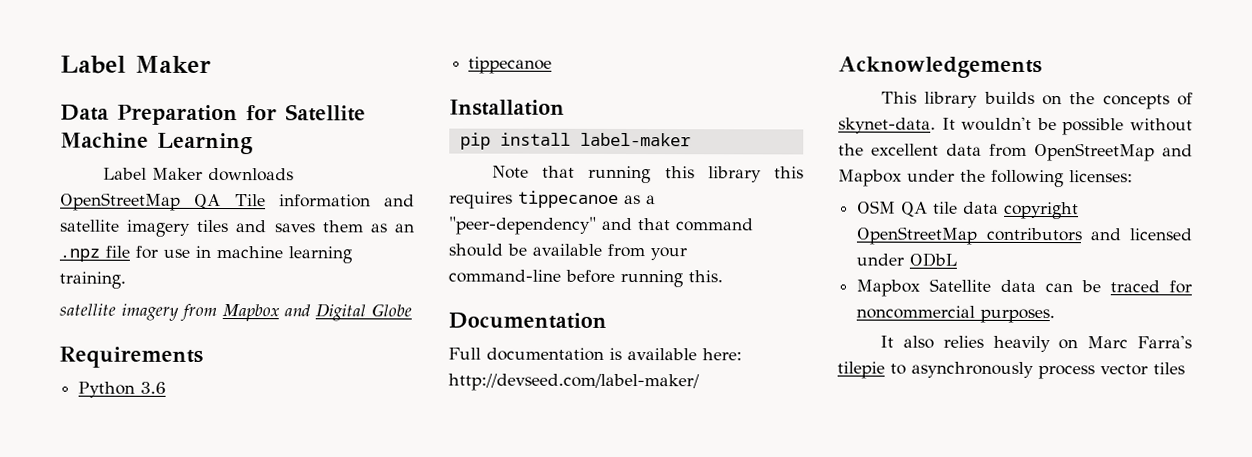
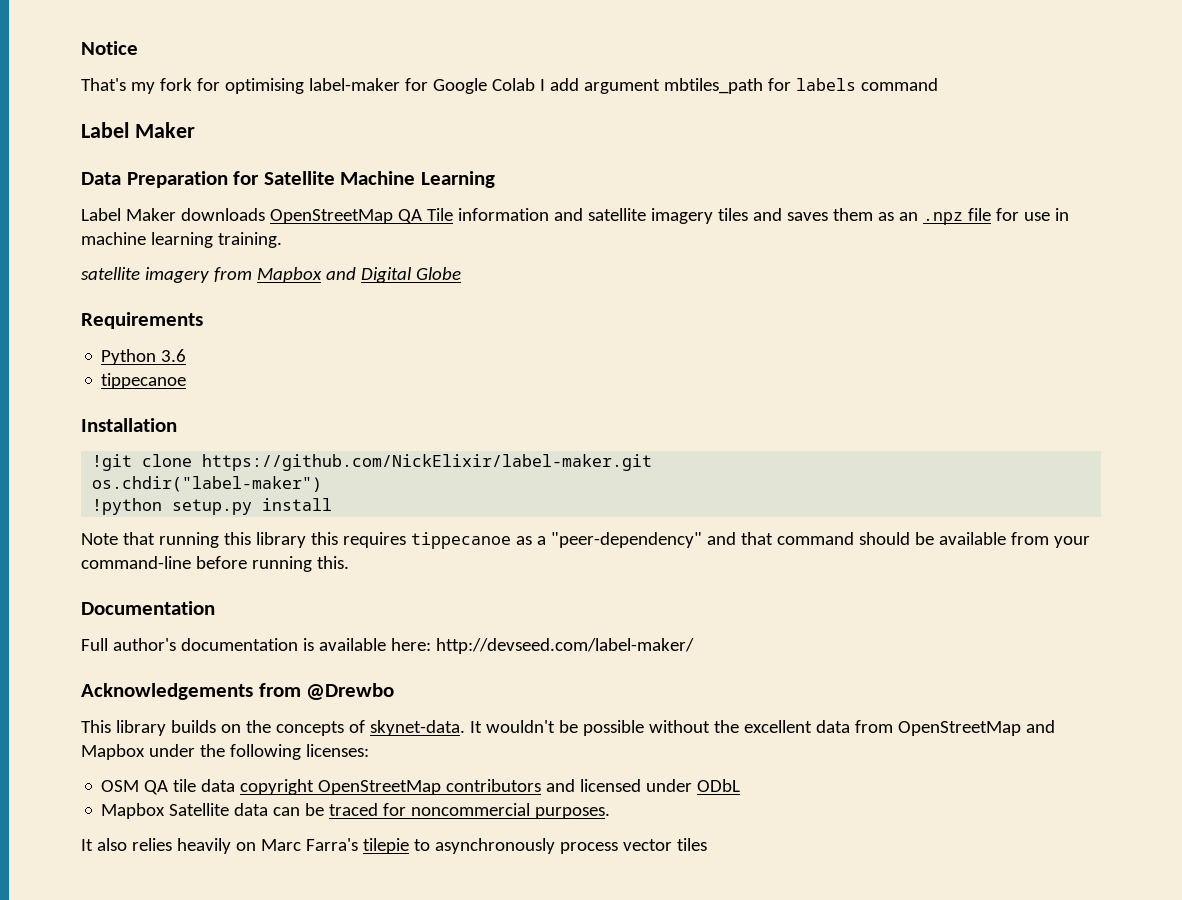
(60, 64) none -> [81,41,138,55] [81,78,938,94] Notice // That's my fork for optimising label-maker for Google Colab I add argument mbtiles_path for labels command //
[459,132,491,150] pip -> [92,454,653,471] [92,476,323,492] [92,498,253,515] !git clone https://github.com/NickElixir/label-maker.git // os.chdir("label-maker") // !python setup.py
[579,132,691,147] label-maker -> (333, 504) none
(481, 353) none -> [112,638,176,651] author's
(1042, 67) none -> [258,683,395,700] from @Drewbo

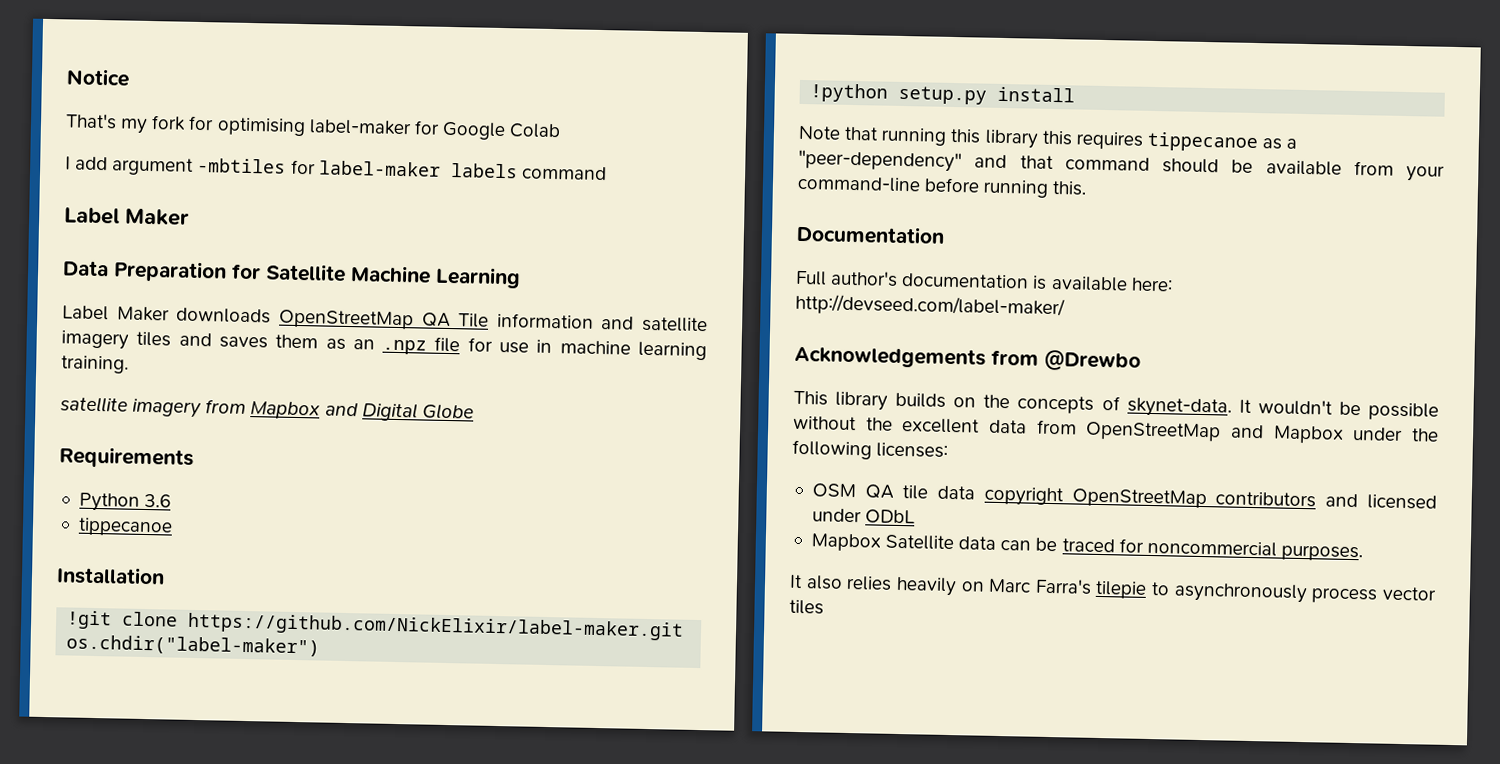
(535, 84) none -> (562, 131) //
[663,78,791,94] mbtiles_path for -> [197,157,441,177] -mbtiles for label-maker

